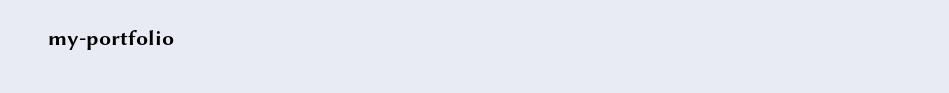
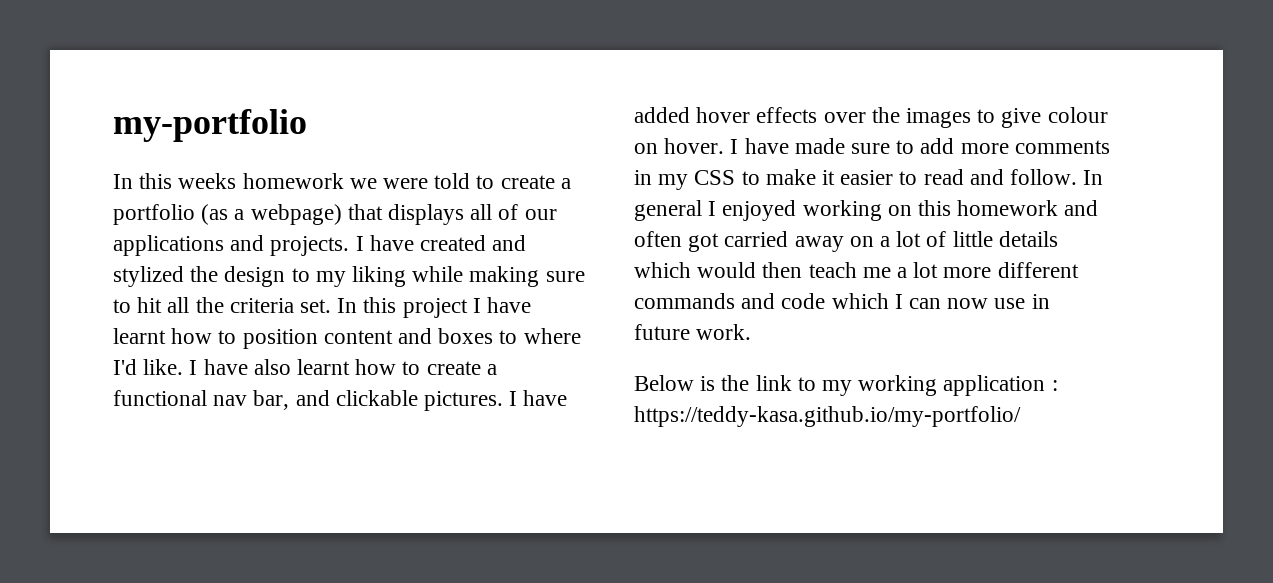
(174, 40) none -> [113,173,571,189] [113,204,557,225] [113,235,527,256] [113,266,585,287] [113,297,532,318] [113,328,581,349] [113,359,497,375] [113,390,568,411] [634,107,1108,128] [634,138,1110,154] [634,169,1104,190] [634,200,1099,221] [634,231,1058,252] [634,262,1079,278] [634,293,1050,309] [634,324,752,340] [634,375,1058,396] [634,406,1021,427] // In this weeks homework we were told to create a portfolio (as a webpage) that displays all of our applications and projects. I have created and stylized the design to my liking while making sure to hit all the criteria set. In this project I have learnt how to position content and boxes to where I'd like. I have also learnt how to create a functional nav bar, and clickable pictures. I have added hover effects over the images to give colour on hover. I have made sure to add more comments in my CSS to make it easier to read and follow. In general I enjoyed working on this homework and often got carried away on a lot of little details which would then teach me a lot more different commands and code which I can now use in future work. // Below is the link to my working application : https://teddy-kasa.github.io/my-portfolio/

